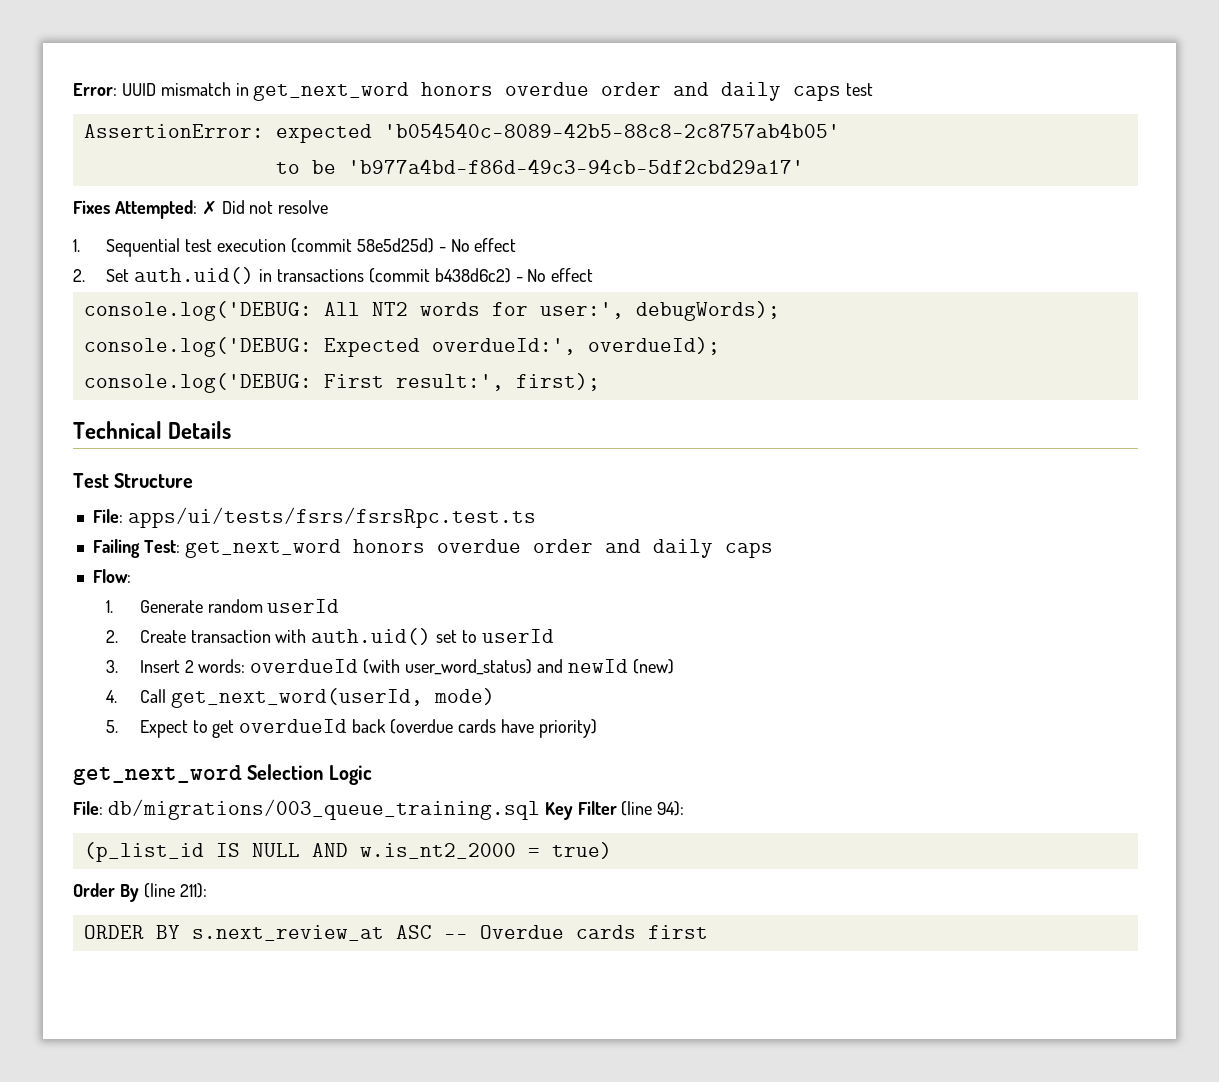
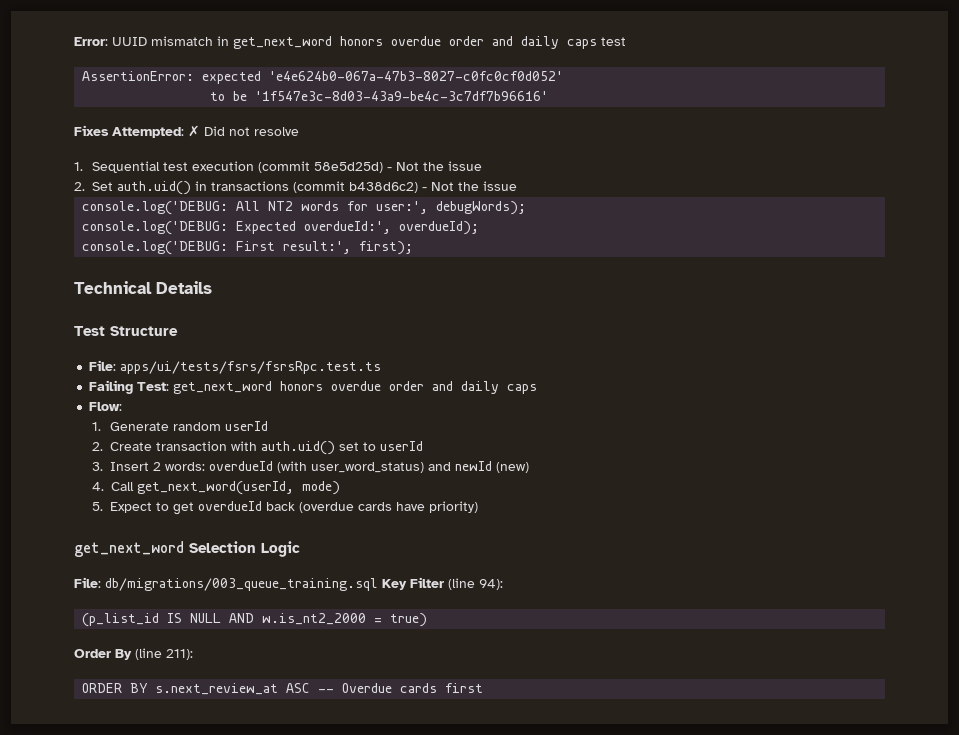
[383,123,840,138] 'b054540c-8089-42b5-88c8-2c8757ab4b05' -> [269,71,564,81] 'e4e624b0-067a-47b3-8027-c0fc0cf0d052'
[347,159,804,174] 'b977a4bd-f86d-49c3-94cb-5df2cbd29a17' -> [255,91,549,101] '1f547e3c-8d03-43a9-be4c-3c7df7b96616'
[450,238,517,252] No effect -> [396,161,483,171] Not the issue
[527,268,594,282] No effect -> [431,181,518,191] Not the issue

